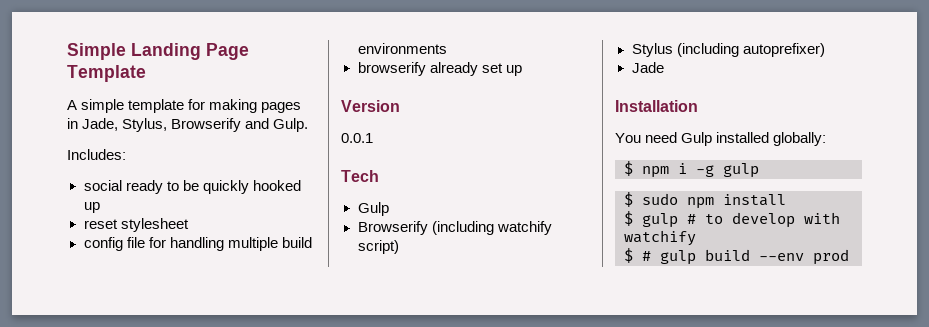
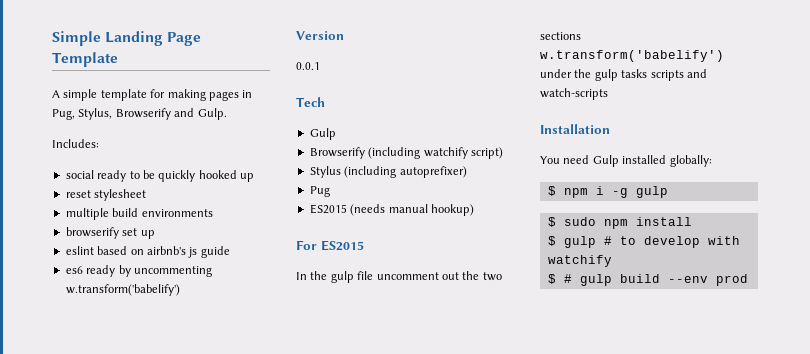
[82,118,119,131] Jade, -> [52,109,75,120] Pug,
[83,237,224,251] config file for handling -> (147, 195) none
[429,62,478,76] already -> (119, 233) none
(522, 70) none -> [65,246,230,258] [65,265,212,277] [65,284,180,296] // eslint based on airbnb's js guide // es6 ready by uncommenting w.transform('babelify')
[631,62,664,73] Jade -> [309,186,330,197] [309,204,474,216] [296,240,364,251] [296,271,502,283] [540,32,581,40] [540,50,724,62] [540,69,707,81] [540,88,608,100] Pug // ES2015 (needs manual hookup) // For ES2015 // In the gulp file uncomment out the two sections w.transform('babelify') under the gulp tasks scripts and watch-scripts

